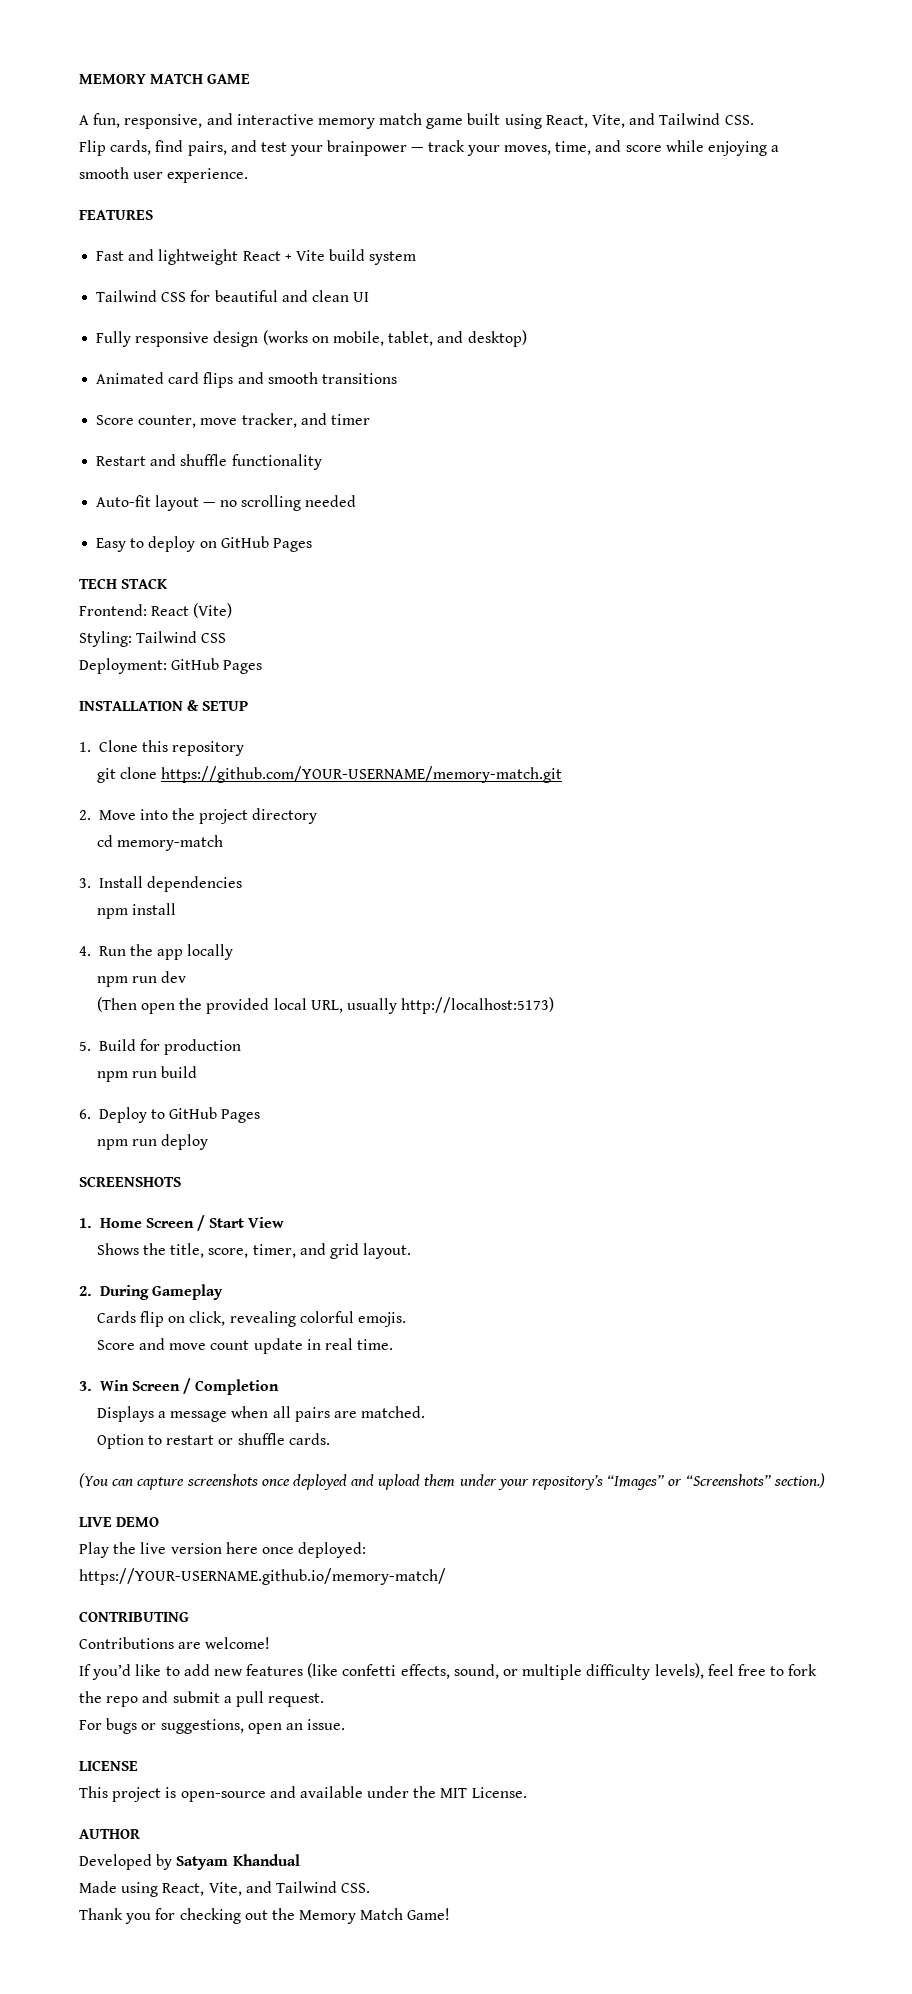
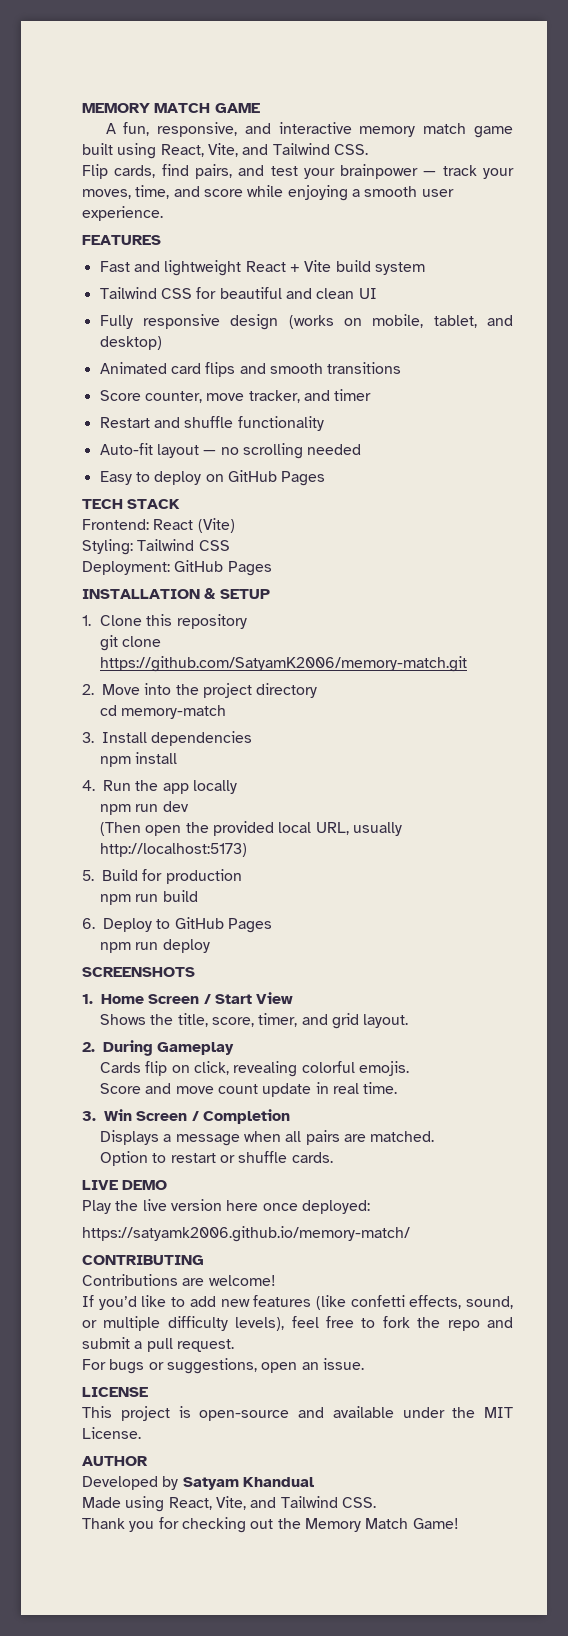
[161,766,563,783] https://github.com/YOUR-USERNAME/memory-match.git -> [99,656,467,672] https://github.com/SatyamK2006/memory-match.git
[79,1473,825,1490] // (You can capture screenshots once deployed and upload them under your repository’s “Images” or “Screenshots” section.) -> (333, 1157) none
[79,1568,446,1585] https://YOUR-USERNAME.github.io/memory-match/ -> [82,1226,410,1242] https://satyamk2006.github.io/memory-match/

